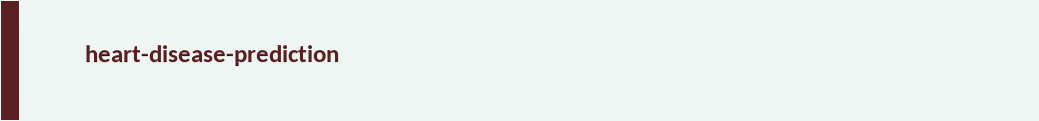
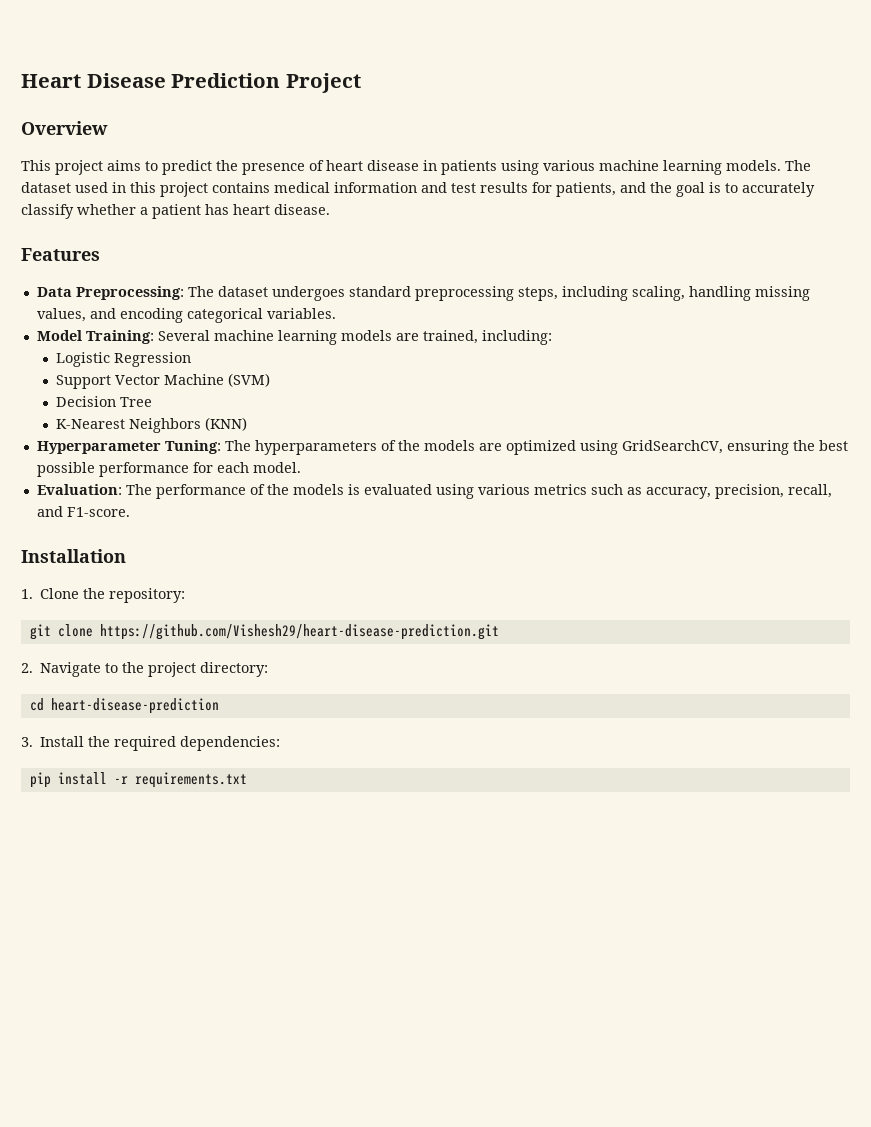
[84,45,340,67] heart-disease-prediction -> [21,73,361,93] [21,121,108,135] [21,160,811,175] [21,182,815,197] [21,204,330,219] [21,248,100,261] [36,286,810,301] [36,308,336,323] [36,330,552,345] [56,352,192,367] [56,373,271,389] [56,396,153,407] [56,417,248,433] [36,440,848,455] [36,462,301,477] [36,484,832,499] [36,506,130,517] [21,549,126,563] [21,588,186,603] [29,624,499,640] [21,662,269,677] [29,698,219,714] [21,736,281,751] [29,772,247,788] Heart Disease Prediction Project // Overview // This project aims to predict the presence of heart disease in patients using various machine learning models. The dataset used in this project contains medical information and test results for patients, and the goal is to accurately classify whether a patient has heart disease. // Features // Data Preprocessing: The dataset undergoes standard preprocessing steps, including scaling, handling missing values, and encoding categorical variables. // Model Training: Several machine learning models are trained, including: // Logistic Regression // Support Vector Machine (SVM) // Decision Tree // K-Nearest Neighbors (KNN) // Hyperparameter Tuning: The hyperparameters of the models are optimized using GridSearchCV, ensuring the best possible performance for each model. // Evaluation: The performance of the models is evaluated using various metrics such as accuracy, precision, recall, and F1-score. // Installation // 1. Clone the repository: // git clone https://github.com/Vishesh29/heart-disease-prediction.git // 2. Navigate to the project directory: // cd heart-disease-prediction // 3. Install the required dependencies: // pip install -r requirements.txt

